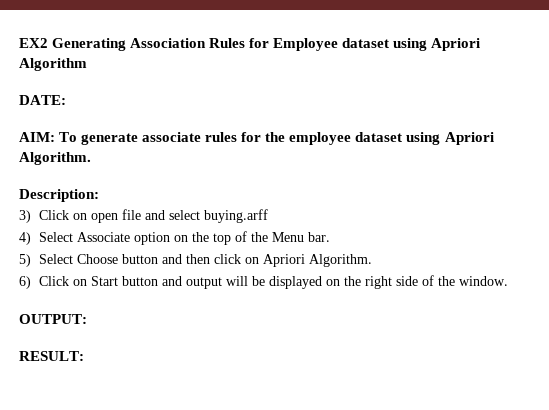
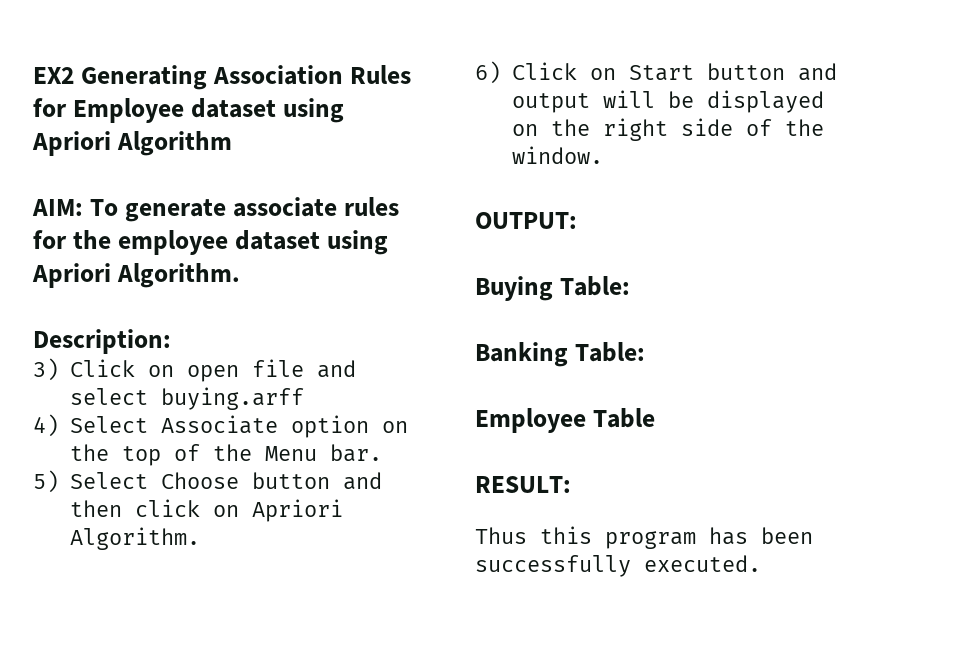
[19,95,66,105] // DATE: -> (232, 143) none
[19,351,84,361] RESULT: -> [475,276,630,301] [475,342,645,367] [475,408,655,433] [475,476,571,493] [475,526,813,549] [475,555,761,577] Buying Table: // Banking Table: // Employee Table // RESULT: // Thus this program has been successfully executed.

